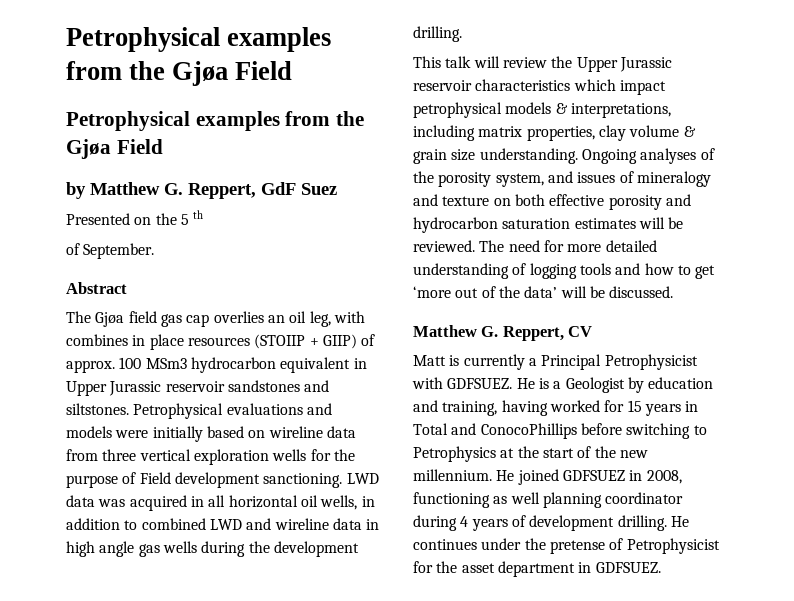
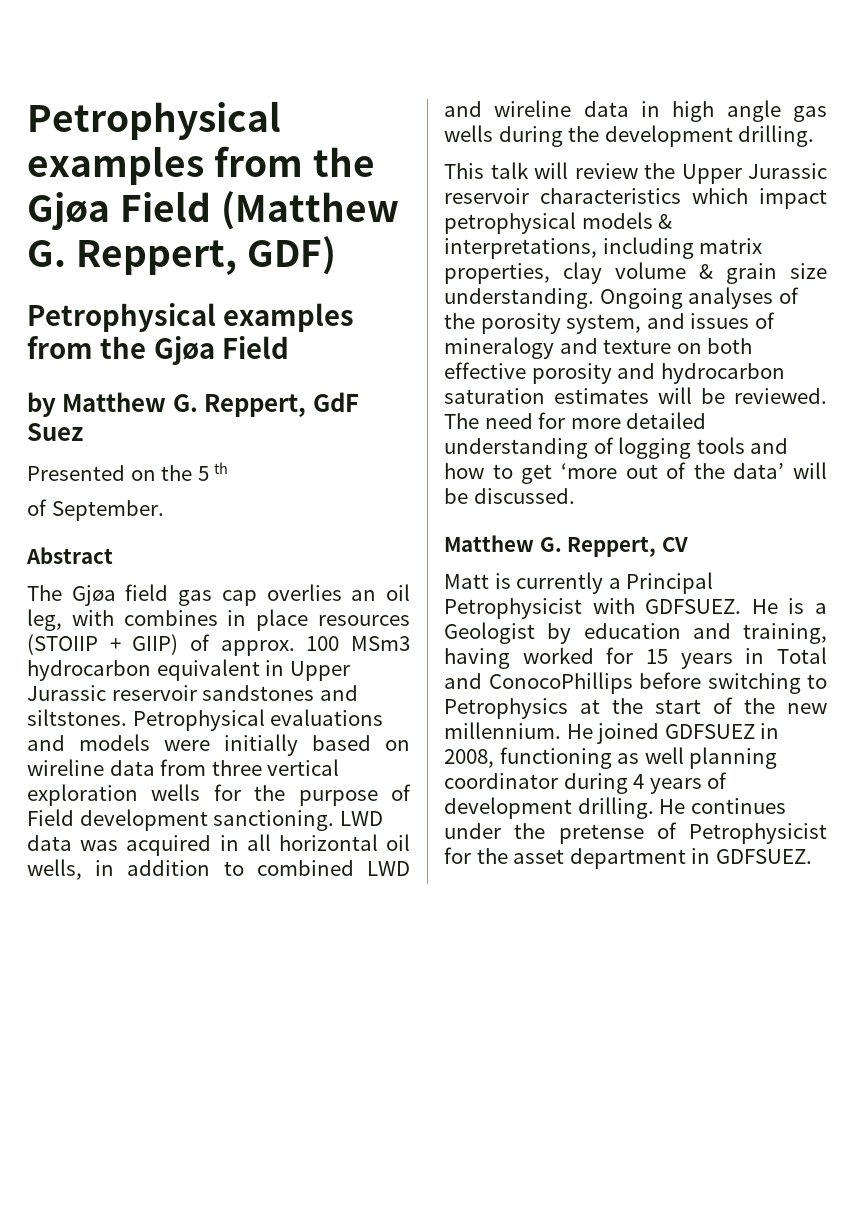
[66,27,332,52] [66,61,293,86] Petrophysical examples from the Gjøa Field -> [27,101,281,140] [27,146,375,185] [27,191,399,230] [27,236,336,275] Petrophysical examples from the Gjøa Field (Matthew G. Reppert, GDF)

